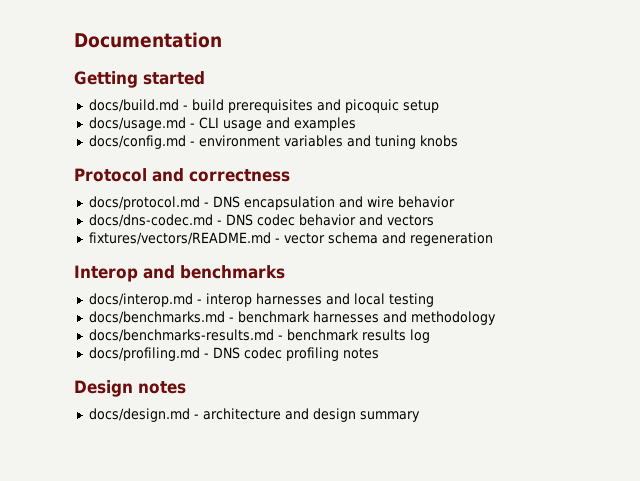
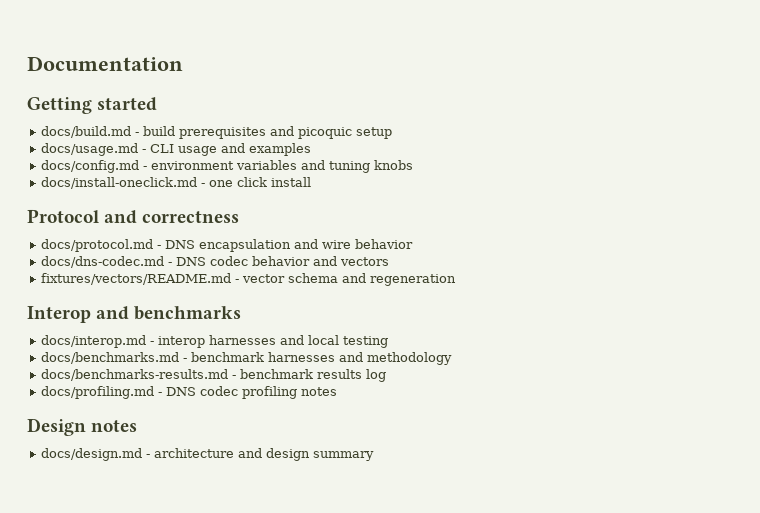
(458, 141) none -> [40,177,311,189] // docs/install-oneclick.md - one click install

